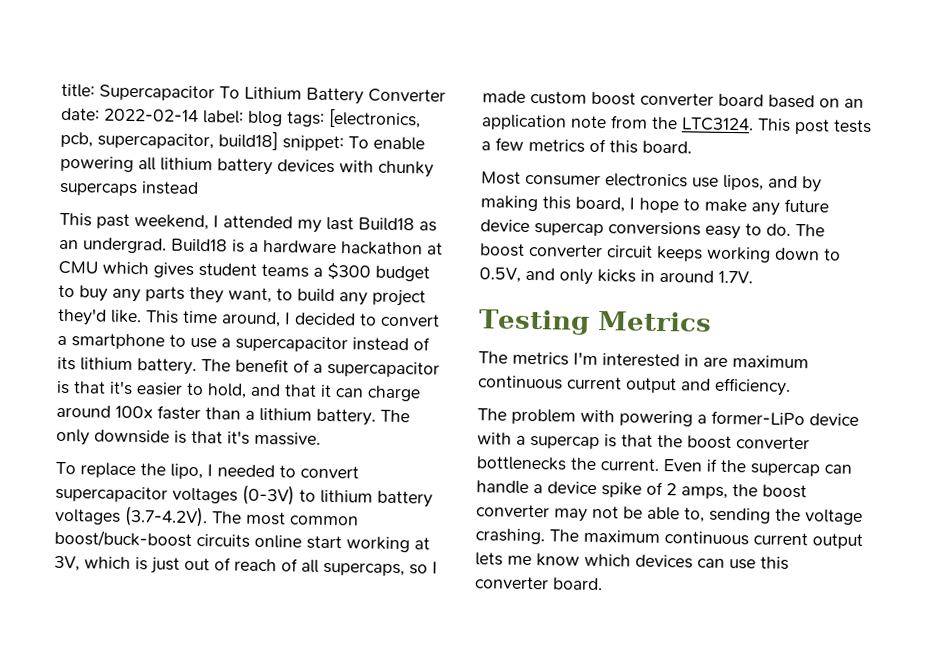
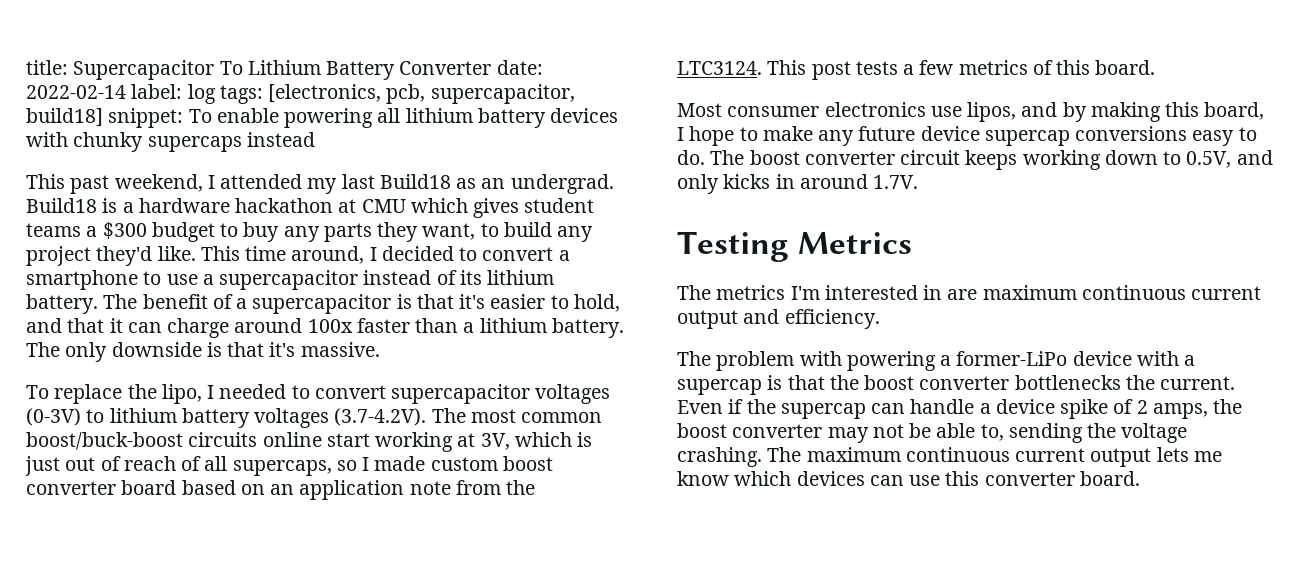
[247,110,283,127] blog -> [187,84,216,104] log

